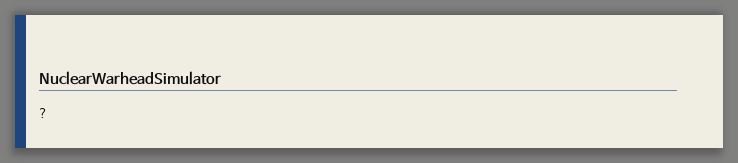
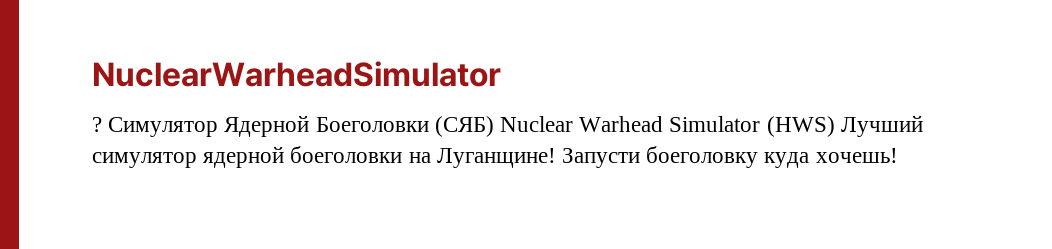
(48, 113) none -> [108,115,923,137] [92,146,898,168] Симулятор Ядерной Боеголовки (СЯБ) Nuclear Warhead Simulator (HWS) Лучший симулятор ядерной боеголовки на Луганщине! Запусти боеголовку куда хочешь!

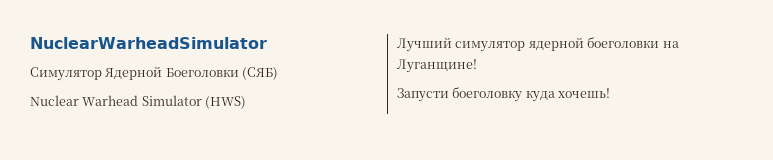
[92,117,102,132] ? -> (267, 43) none
(494, 126) none -> (279, 73) //
(835, 126) none -> (247, 102) //
(556, 158) none -> (477, 66) //

